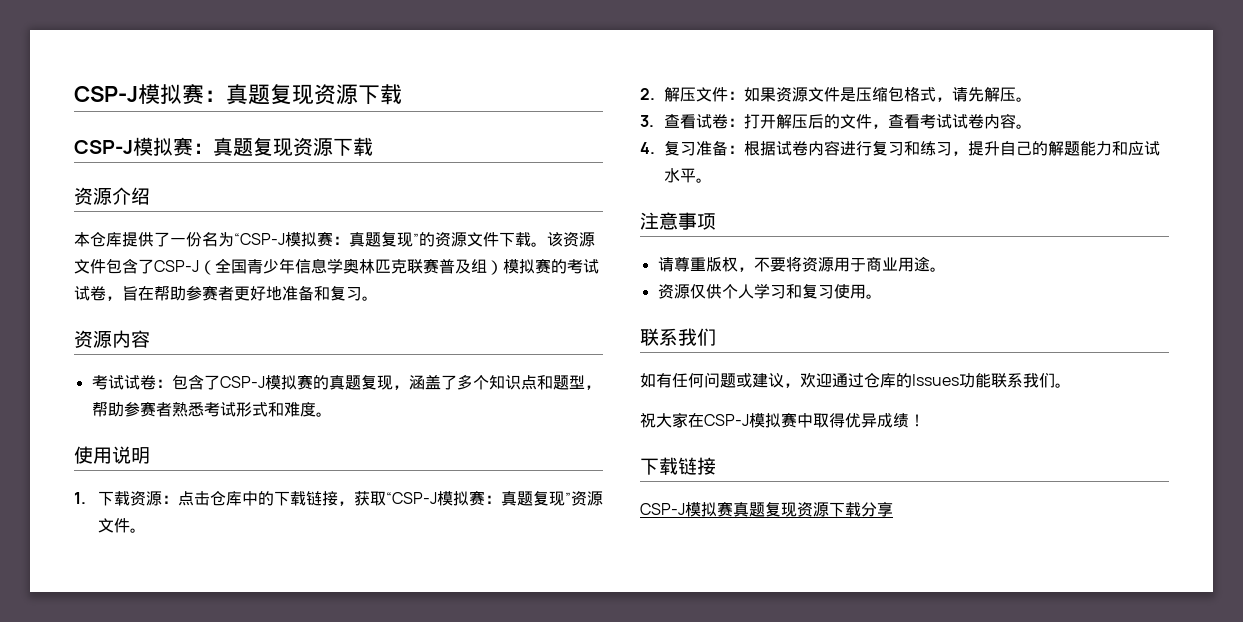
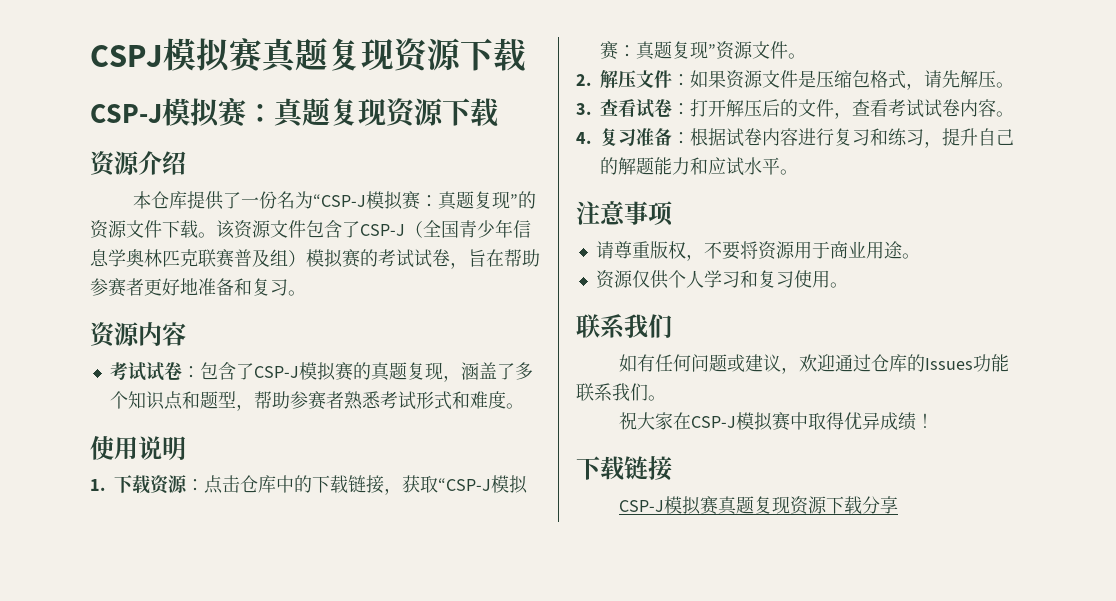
[74,84,226,104] CSP-J模拟赛： -> [90,38,264,73] CSPJ模拟赛

